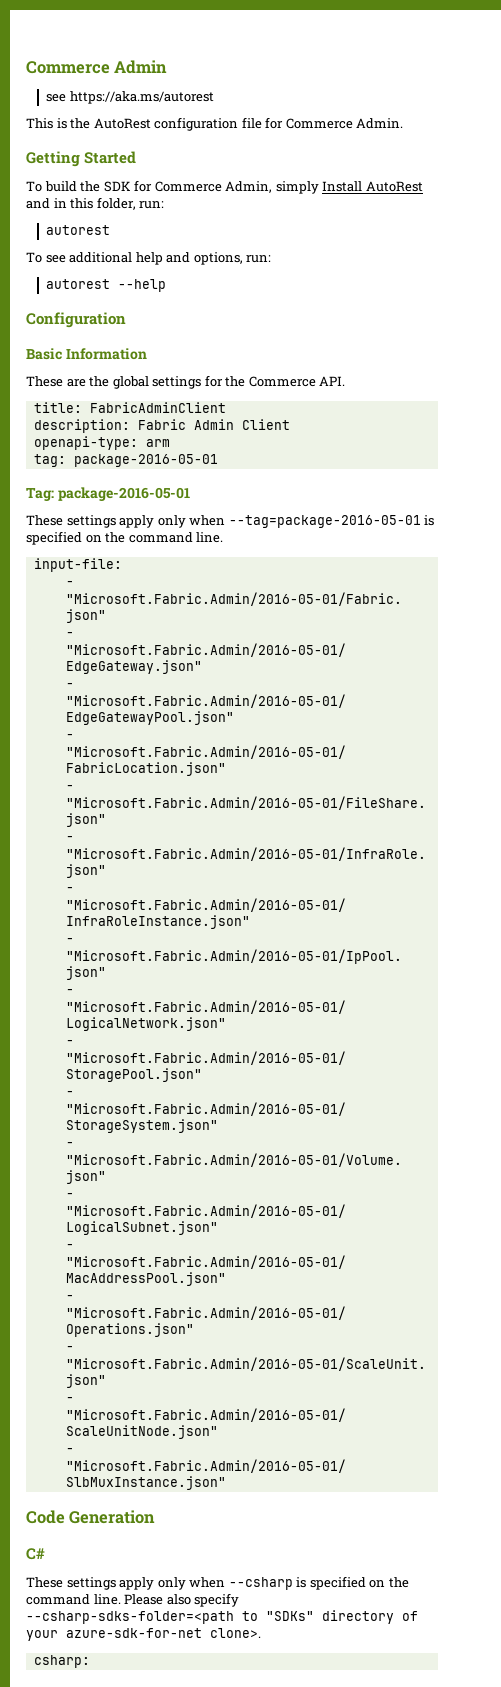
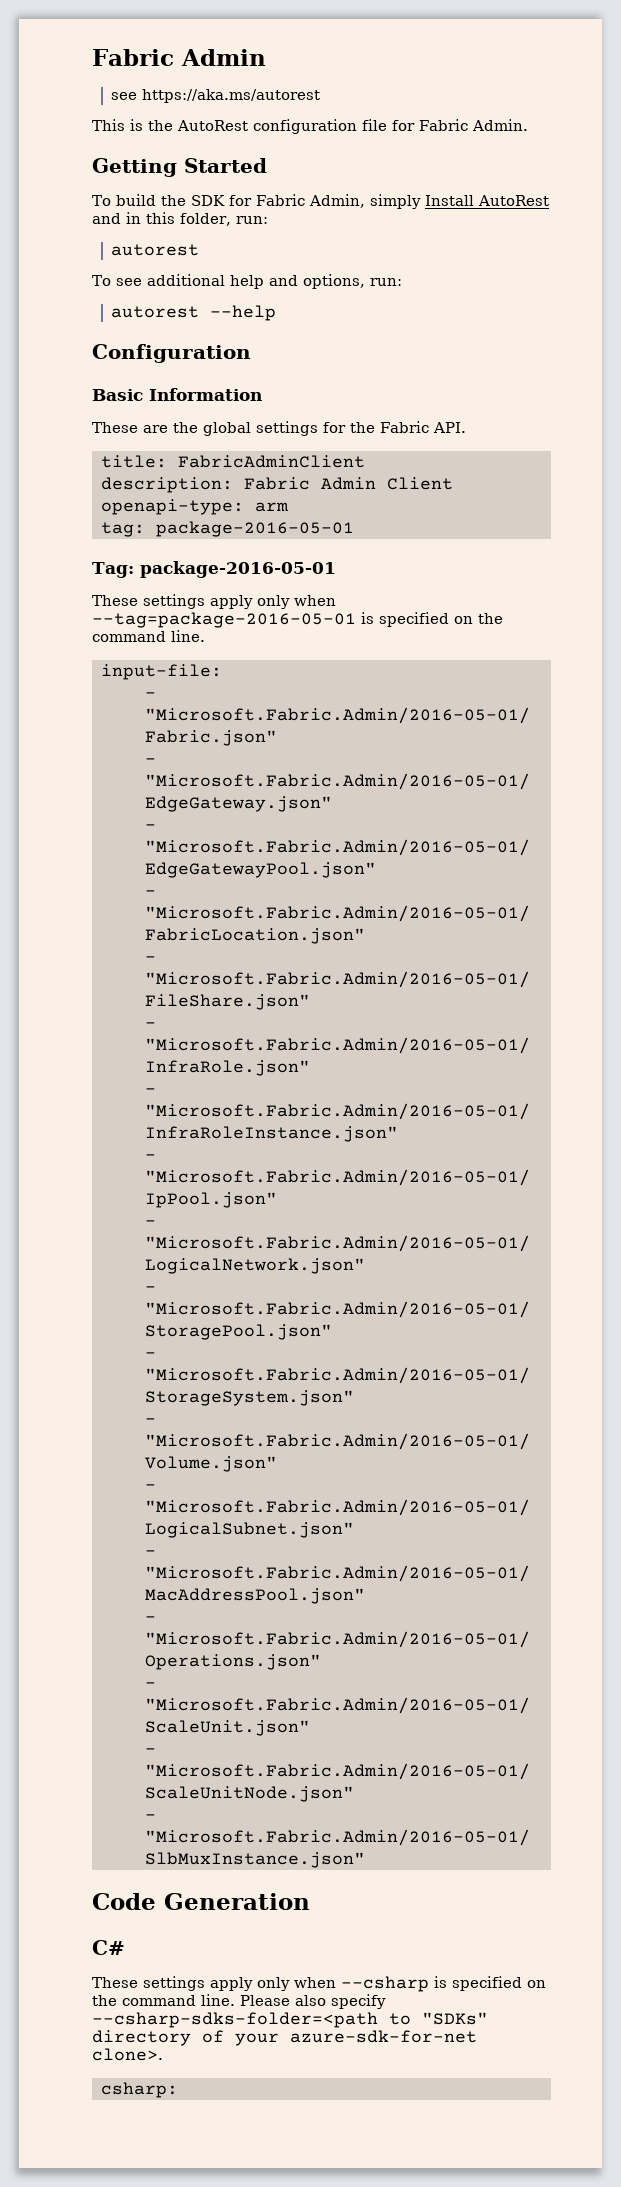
[26,61,110,74] Commerce -> [92,49,174,66] Fabric
[285,118,353,129] Commerce -> [419,119,468,131] Fabric
[154,181,222,192] Commerce -> [255,194,305,206] Fabric
[248,376,316,387] Commerce -> [380,421,429,433] Fabric

